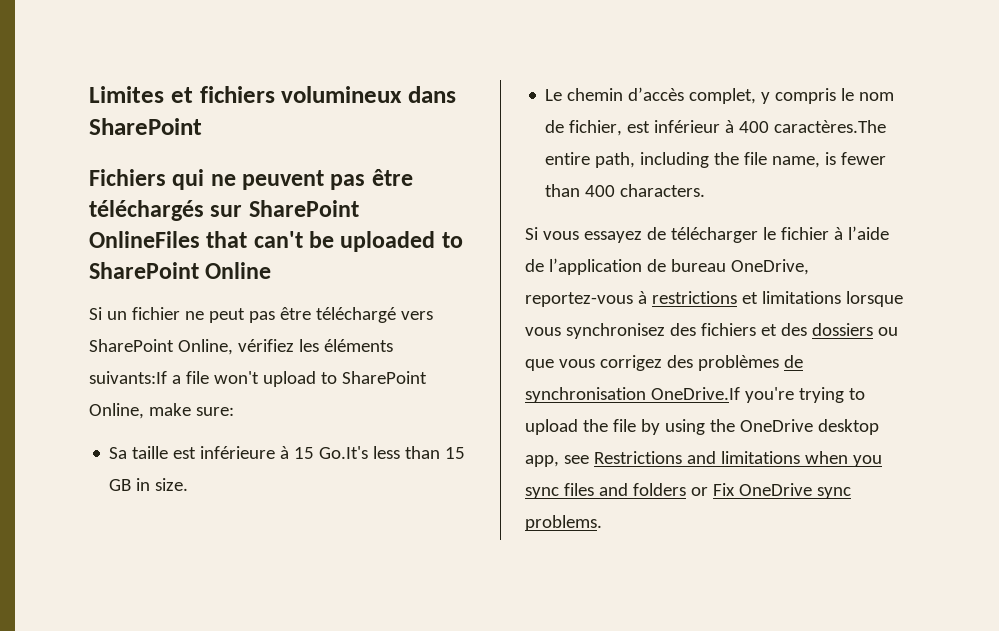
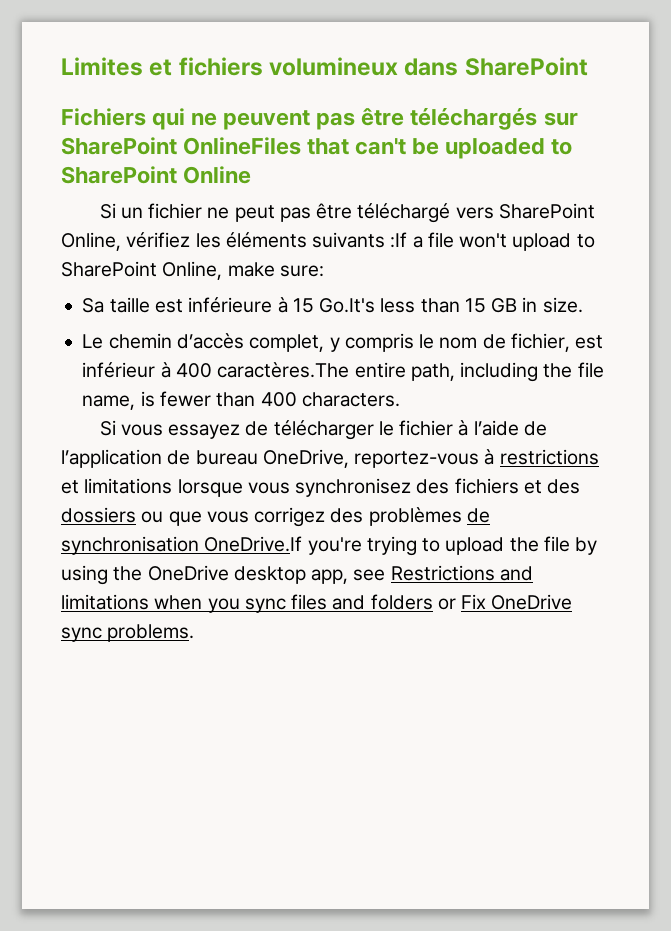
[89,371,167,384] suivants:If -> [312,232,408,248] suivants :If

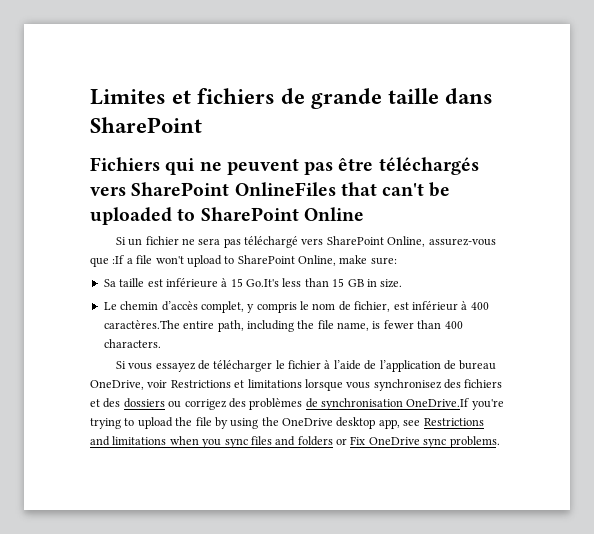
[269,57,399,76] volumineux -> [281,88,440,109] de grande taille
[543,112,578,126] sur -> [90,187,126,196] vers
[234,203,353,222] peut pas être -> [198,238,241,248] sera pas
[126,232,386,248] vérifiez les éléments suivants -> [428,238,496,246] [90,257,109,267] assurez-vous que
[354,449,599,468] reportez-vous à restrictions -> [147,380,231,388] voir Restrictions
[168,511,249,526] que vous -> (182, 404) none

